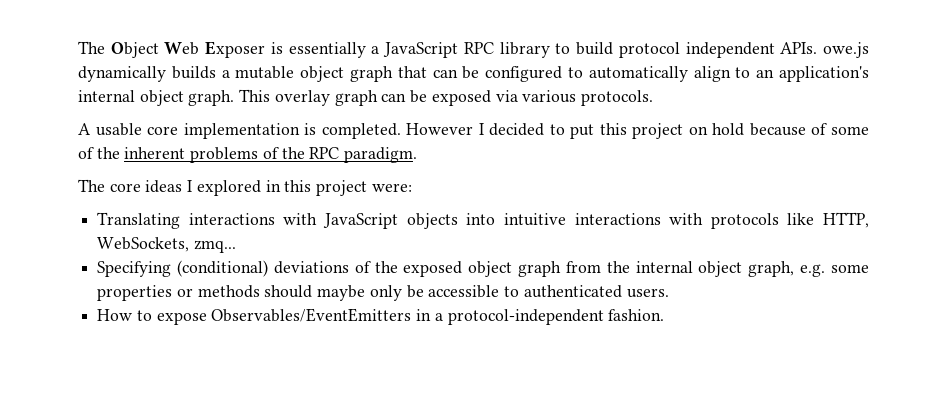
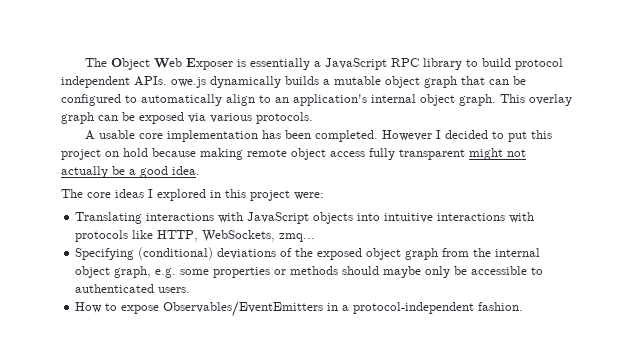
[304,123,317,135] is -> [262,130,312,139] has been
[811,123,869,135] [78,147,418,163] of some of the inherent problems of the RPC paradigm. -> [200,148,526,160] [61,166,200,178] making remote object access fully transparent might not actually be a good idea.

